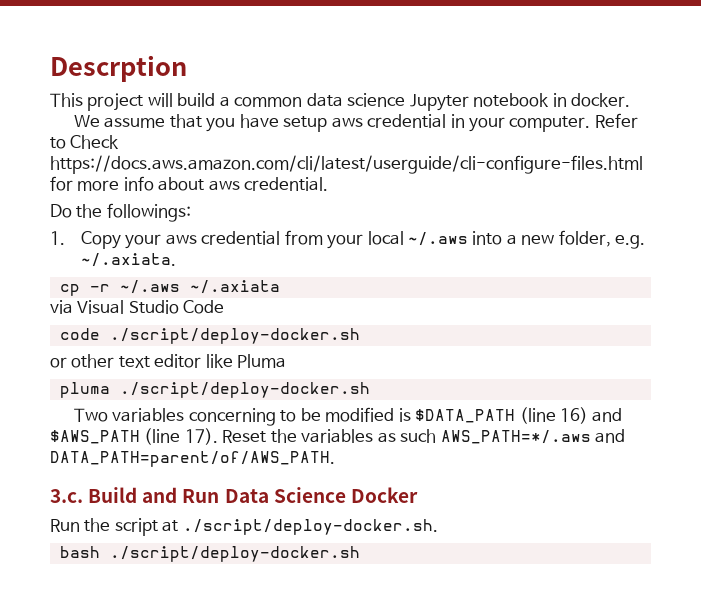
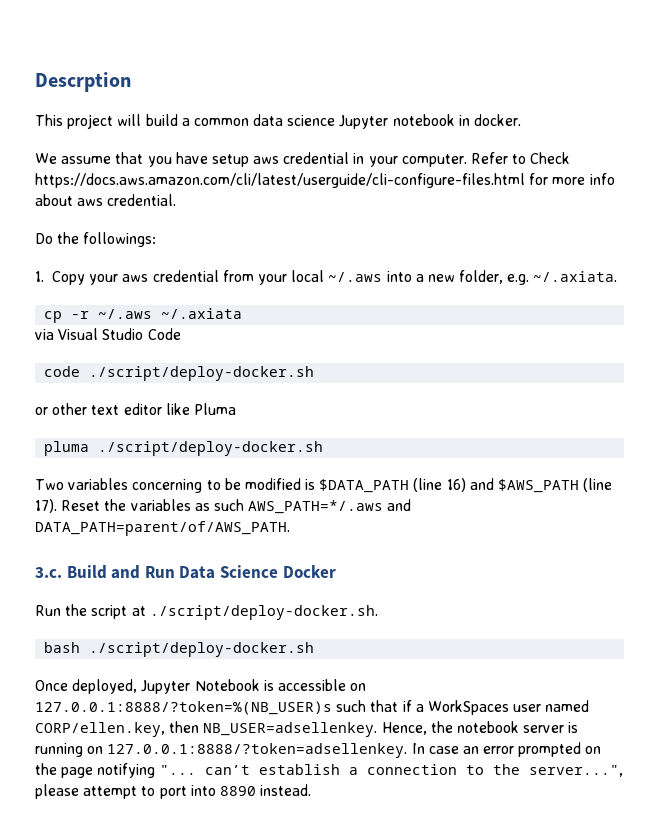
(360, 554) none -> [35,679,367,694] [35,700,590,715] [35,721,579,737] [35,742,602,758] [35,763,623,778] [35,784,312,799] // Once deployed, Jupyter Notebook is accessible on 127.0.0.1:8888/?token=%(NB_USER)s such that if a WorkSpaces user named CORP/ellen.key, then NB_USER=adsellenkey. Hence, the notebook server is running on 127.0.0.1:8888/?token=adsellenkey. In case an error prompted on the page notifying "... can’t establish a connection to the server...", please attempt to port into 8890 instead.

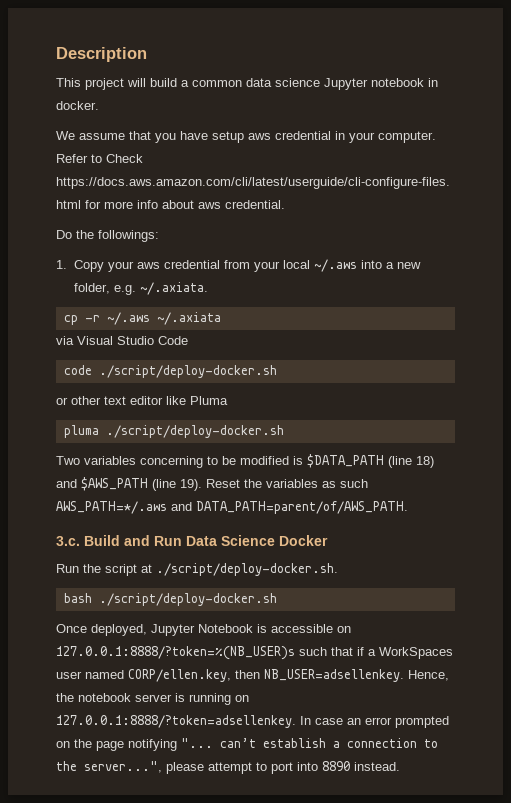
[35,72,131,92] Descrption -> [56,47,147,62] Description
[446,478,466,492] 16) -> [416,456,434,468] 18)
[35,499,57,513] 17). -> [180,479,202,491] 19).

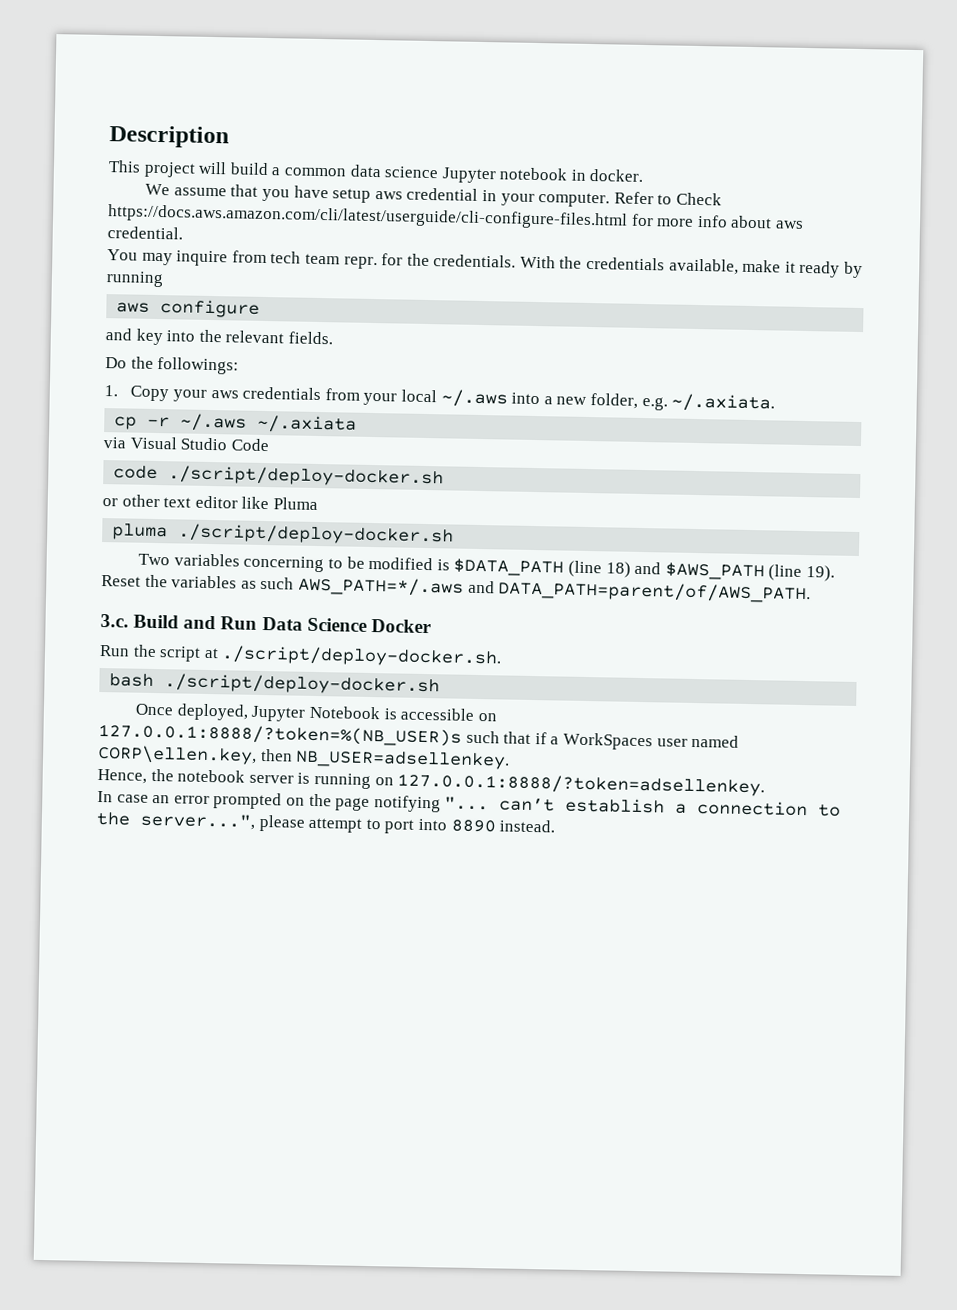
(285, 204) none -> [107,249,864,279] [106,271,164,288] [116,299,261,318] [105,328,333,346] // You may inquire from tech team repr. for the credentials. With the credentials available, make it ready by running // aws configure // and key into the relevant fields.
[163,260,220,269] credential -> [242,386,322,401] credentials
[128,669,231,682] CORP/ellen.key, -> [97,744,257,765] CORP\ellen.key,
(404, 675) none -> (511, 759) //
(296, 721) none -> (766, 784) //

